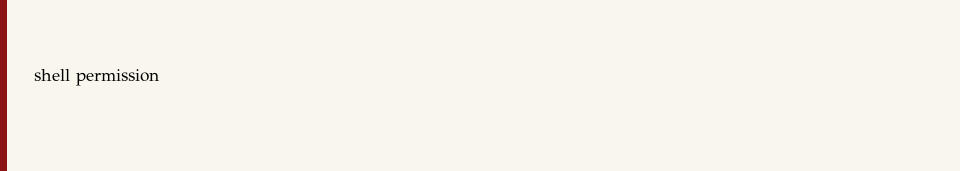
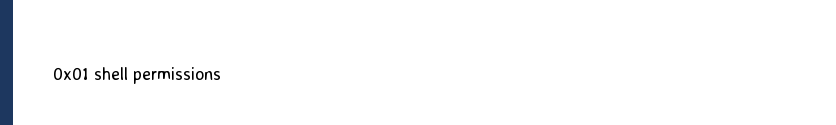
[34,69,159,86] shell permission -> [53,67,221,84] 0x01 shell permissions

